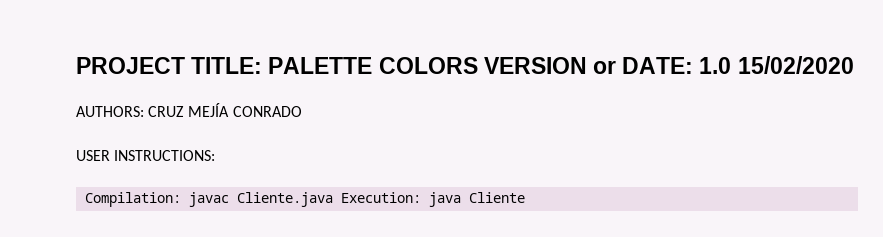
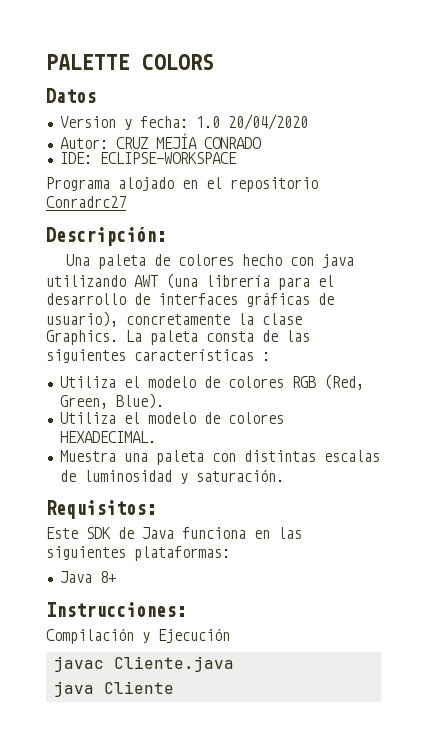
[76,57,263,74] PROJECT TITLE: -> (46, 62) none
[483,56,854,74] [76,103,302,117] [76,150,216,161] [85,192,182,207] VERSION or DATE: 1.0 15/02/2020 // AUTHORS: CRUZ MEJÍA CONRADO // USER INSTRUCTIONS: // Compilation: -> [46,88,96,103] [59,114,308,130] [59,133,261,149] [59,152,237,164] [46,177,318,192] [46,196,126,208] [46,227,166,246] [65,254,354,269] [46,273,334,290] [46,292,334,307] [46,311,302,327] [46,330,310,345] [46,349,270,363] [59,374,364,390] [59,393,164,409] [59,412,284,424] [59,431,156,443] [59,450,380,465] [59,469,284,484] [46,500,156,519] [46,527,302,539] [46,546,230,561] [59,571,116,583] [46,602,186,617] [46,628,230,644] // Datos // Version y fecha: 1.0 20/04/2020 // Autor: CRUZ MEJÍA CONRADO // IDE: ECLIPSE-WORKSPACE // Programa alojado en el repositorio Conradrc27 // Descripción: // Una paleta de colores hecho con java utilizando AWT (una librería para el desarrollo de interfaces gráficas de usuario), concretamente la clase Graphics. La paleta consta de las siguientes características : // Utiliza el modelo de colores RGB (Red, Green, Blue). // Utiliza el modelo de colores HEXADECIMAL. // Muestra una paleta con distintas escalas de luminosidad y saturación. // Requisitos: // Este SDK de Java funciona en las siguientes plataformas: // Java 8+ // Instrucciones: // Compilación y Ejecución //
[341,192,422,203] Execution: -> (234, 664) //

